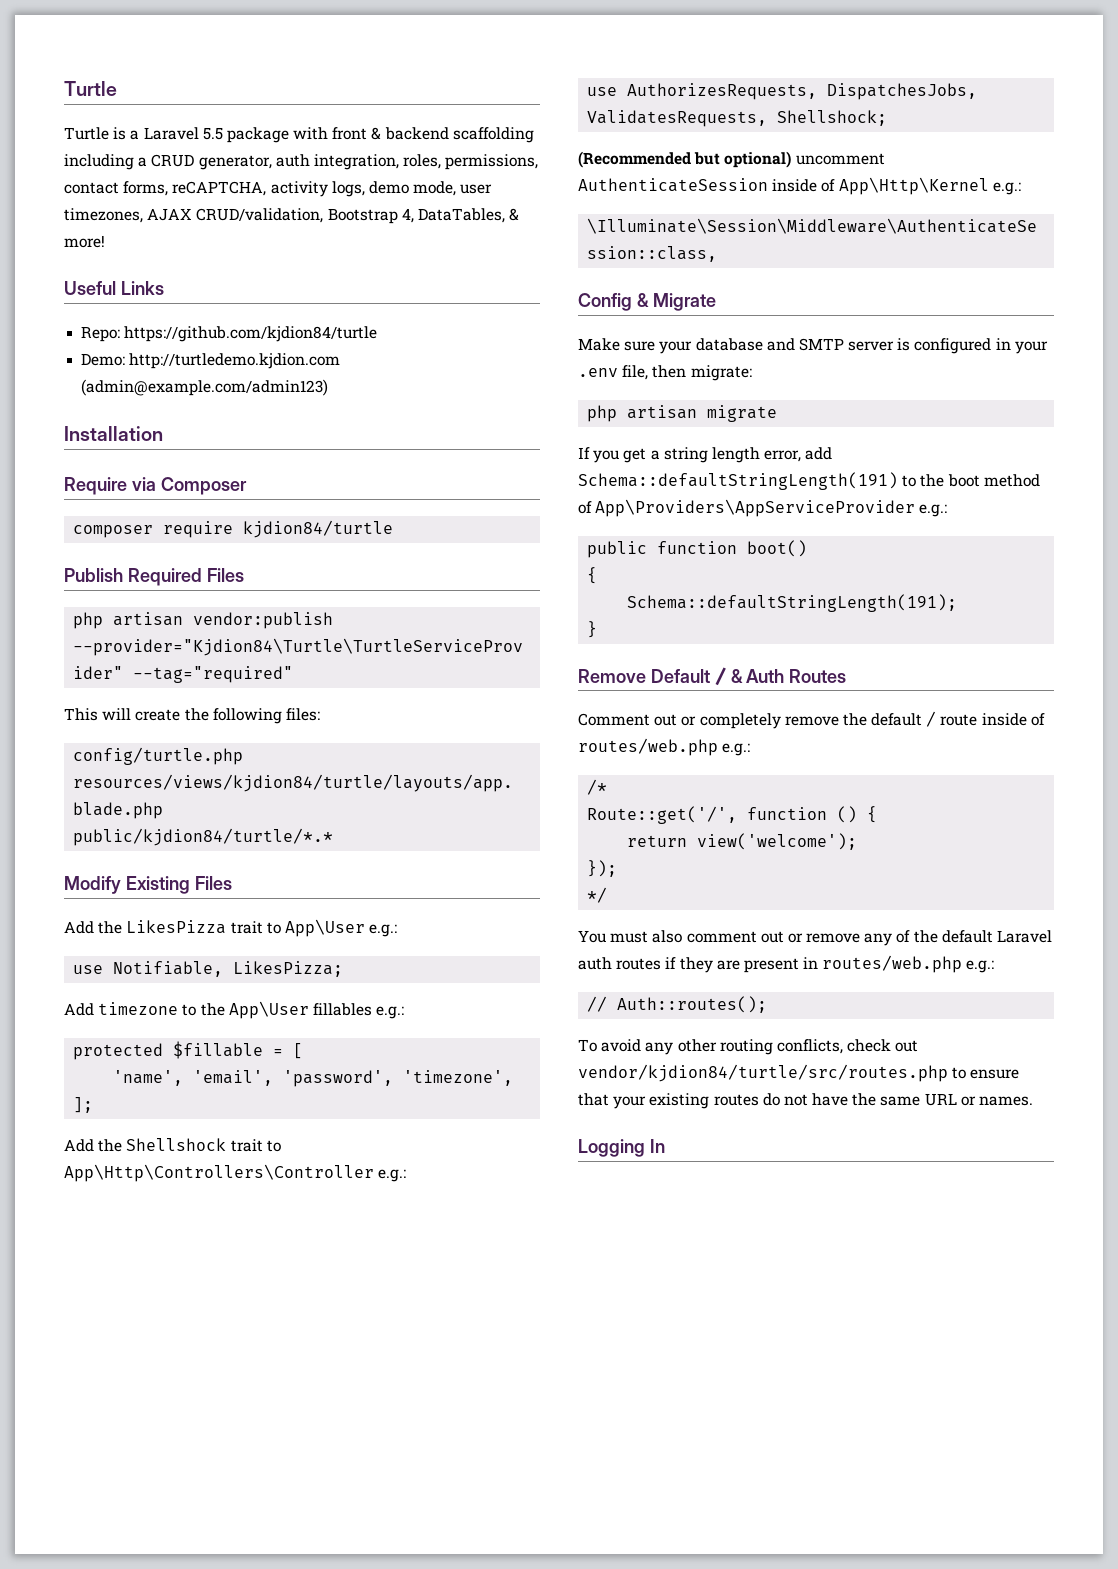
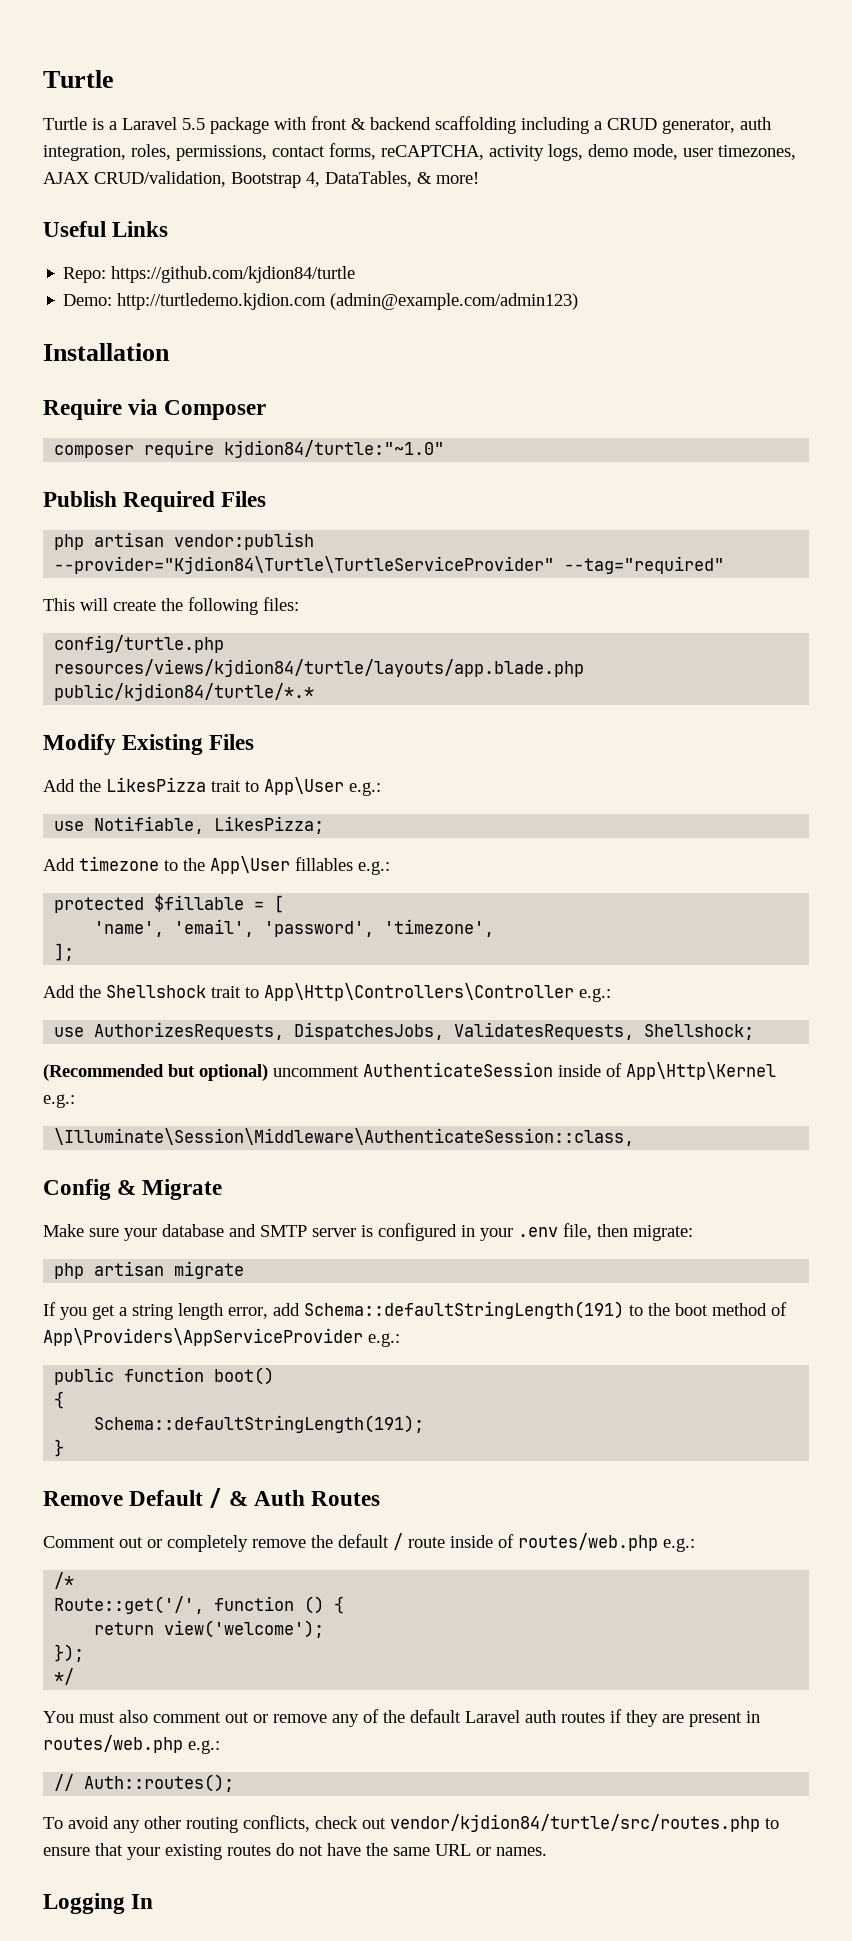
[243,520,394,538] kjdion84/turtle -> [224,440,445,458] kjdion84/turtle:"~1.0"

